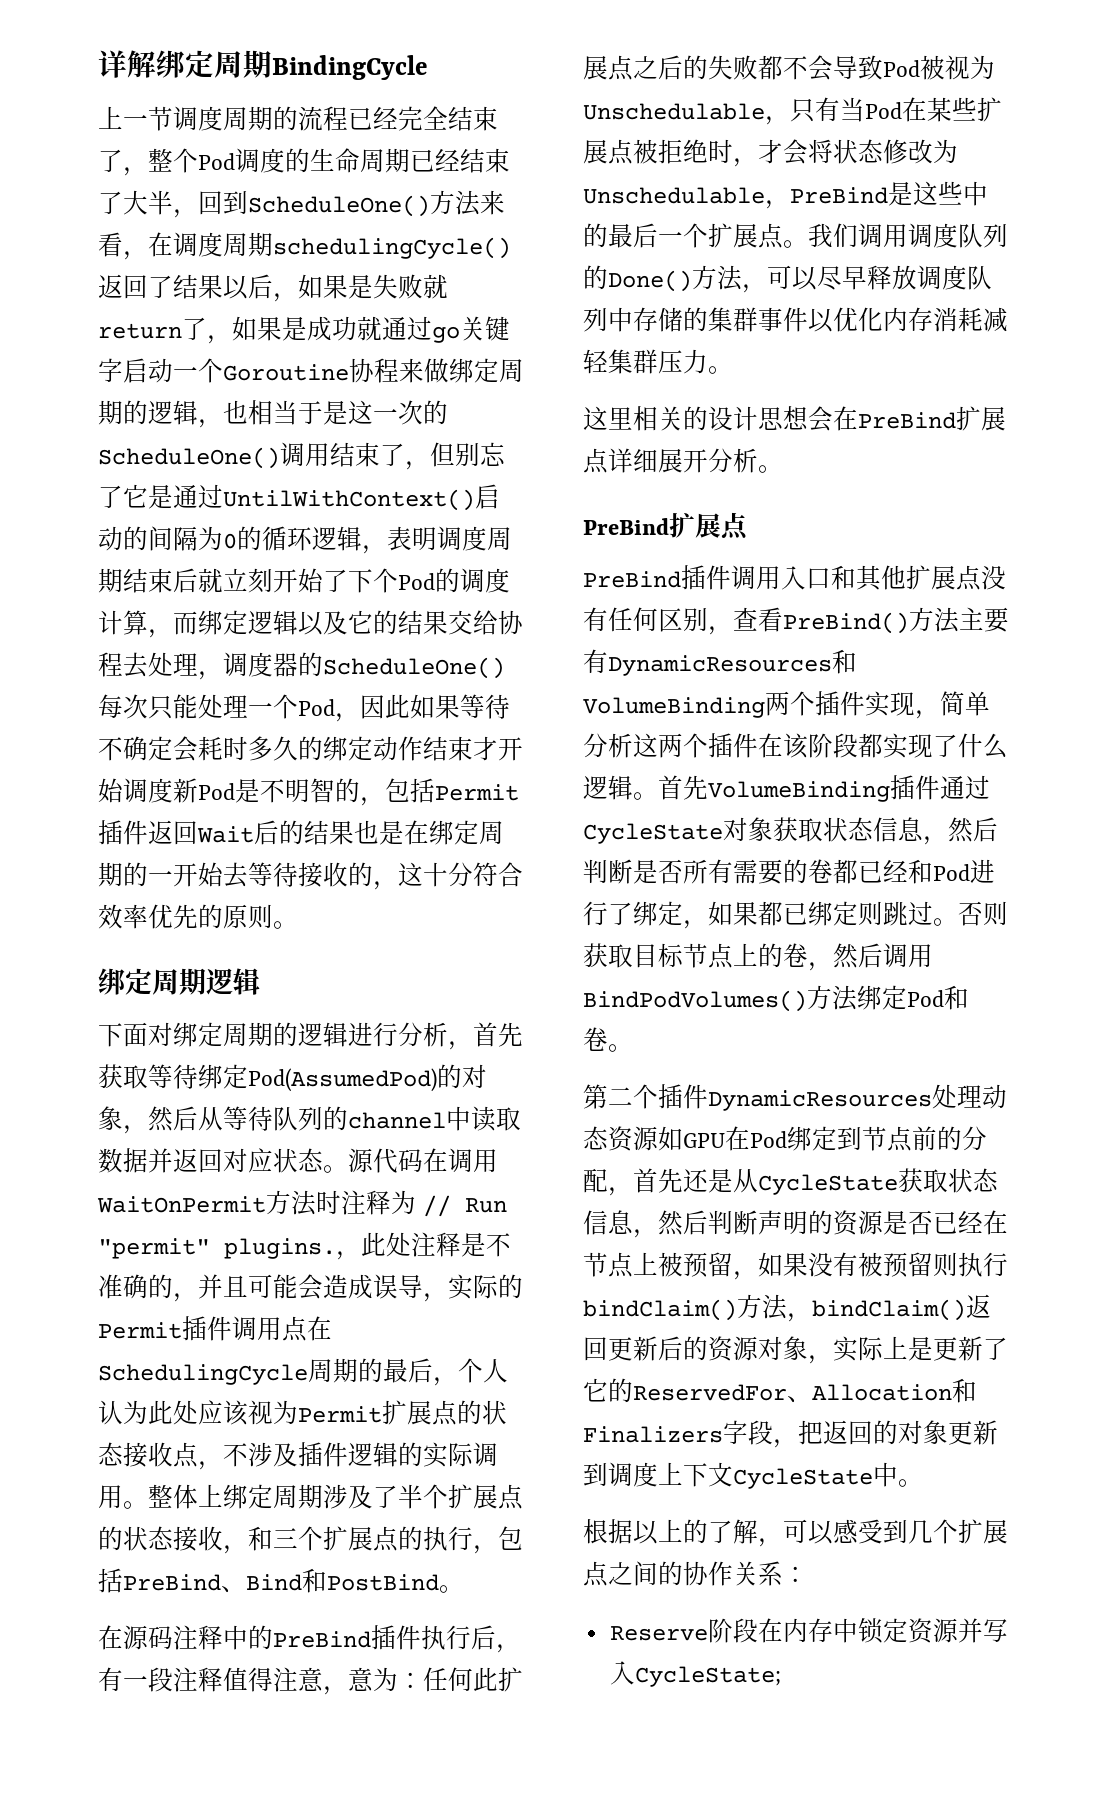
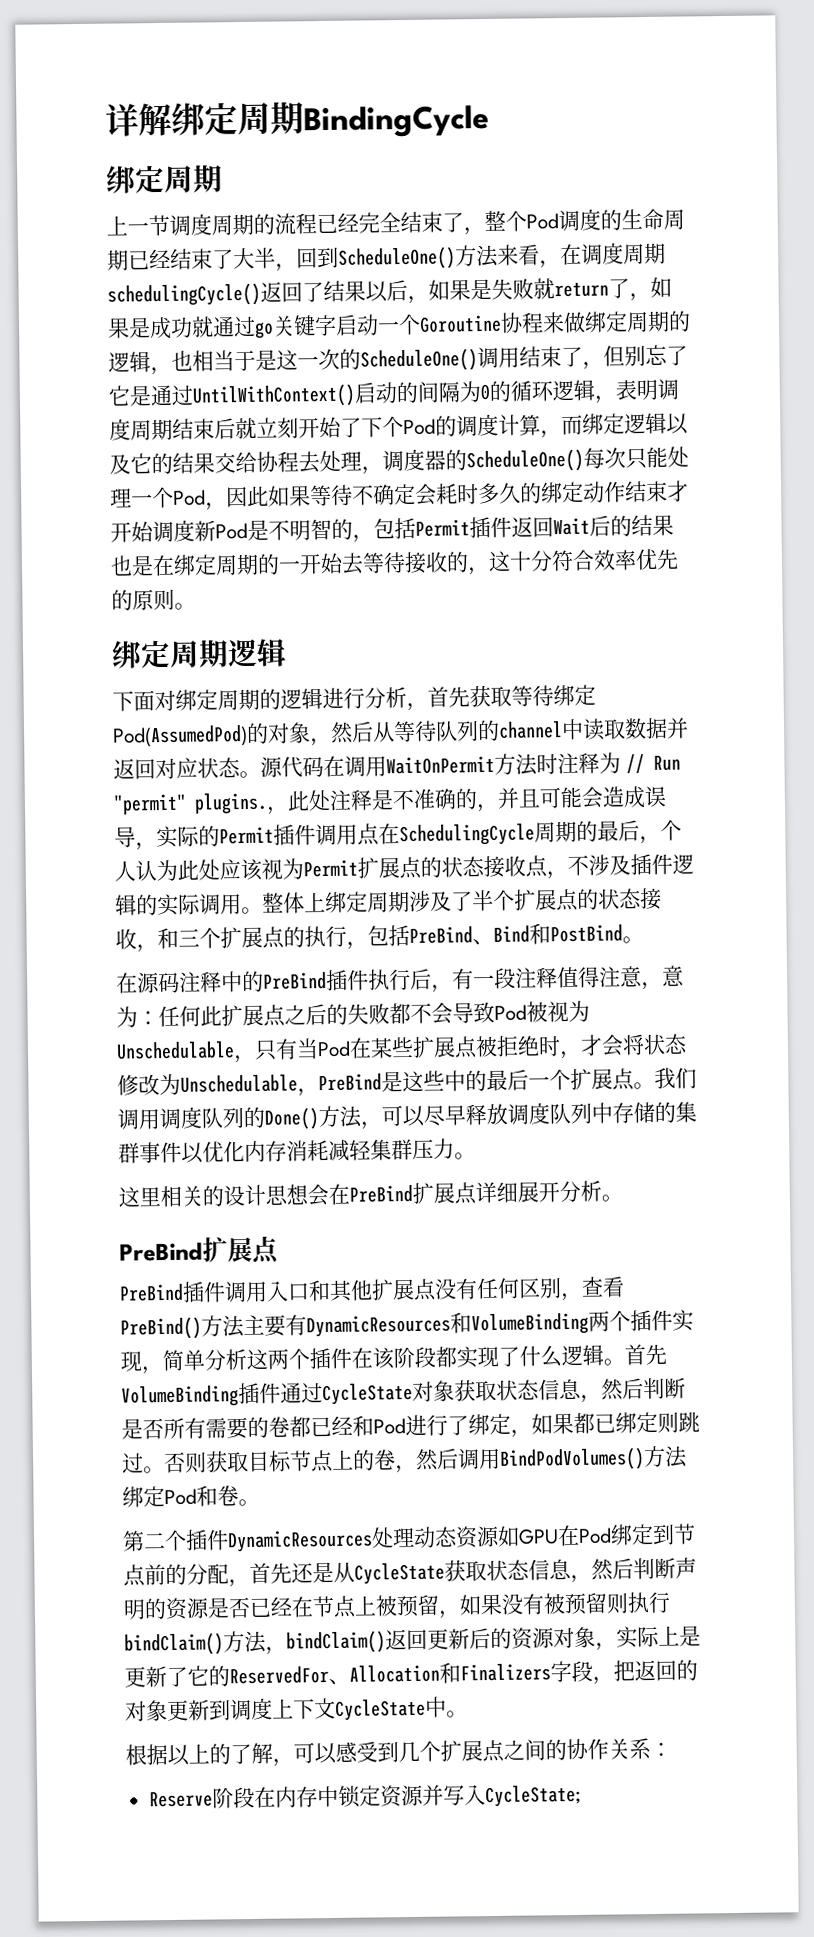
(428, 67) none -> [106,164,223,194] // 绑定周期

